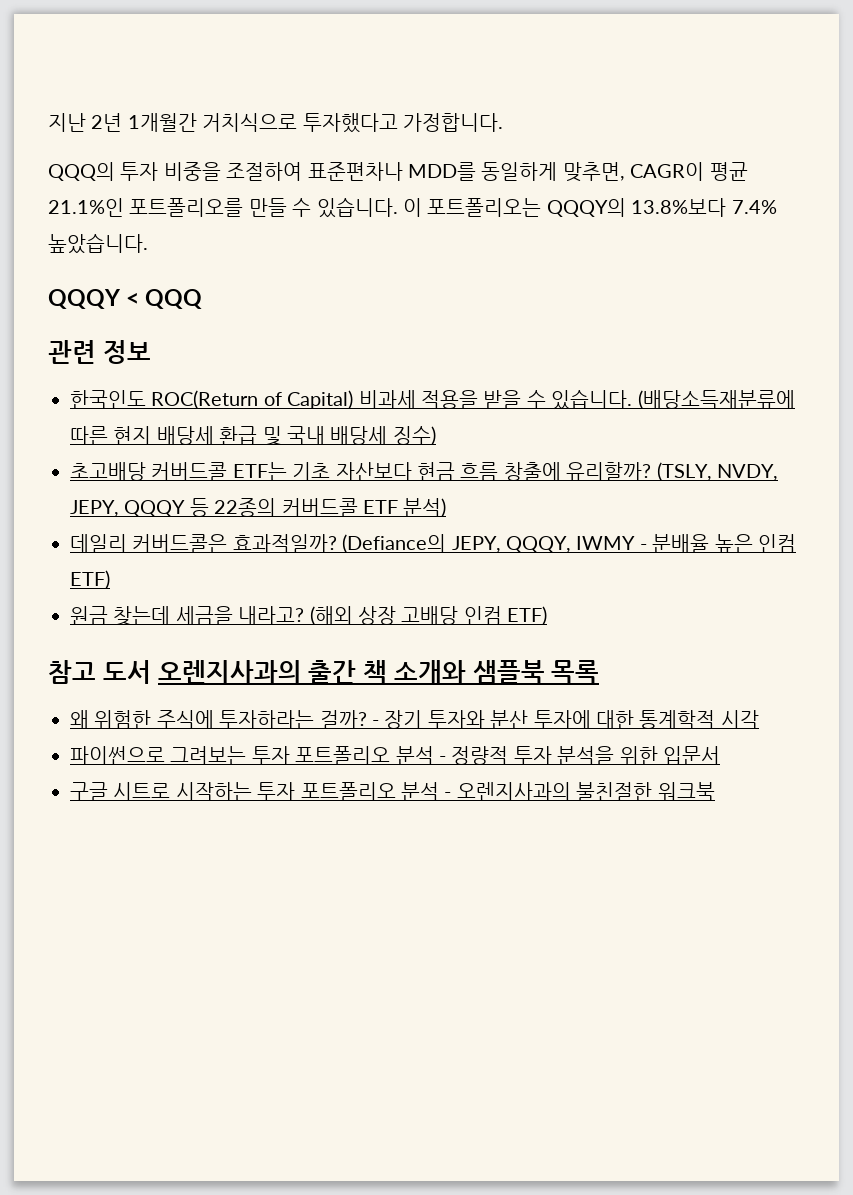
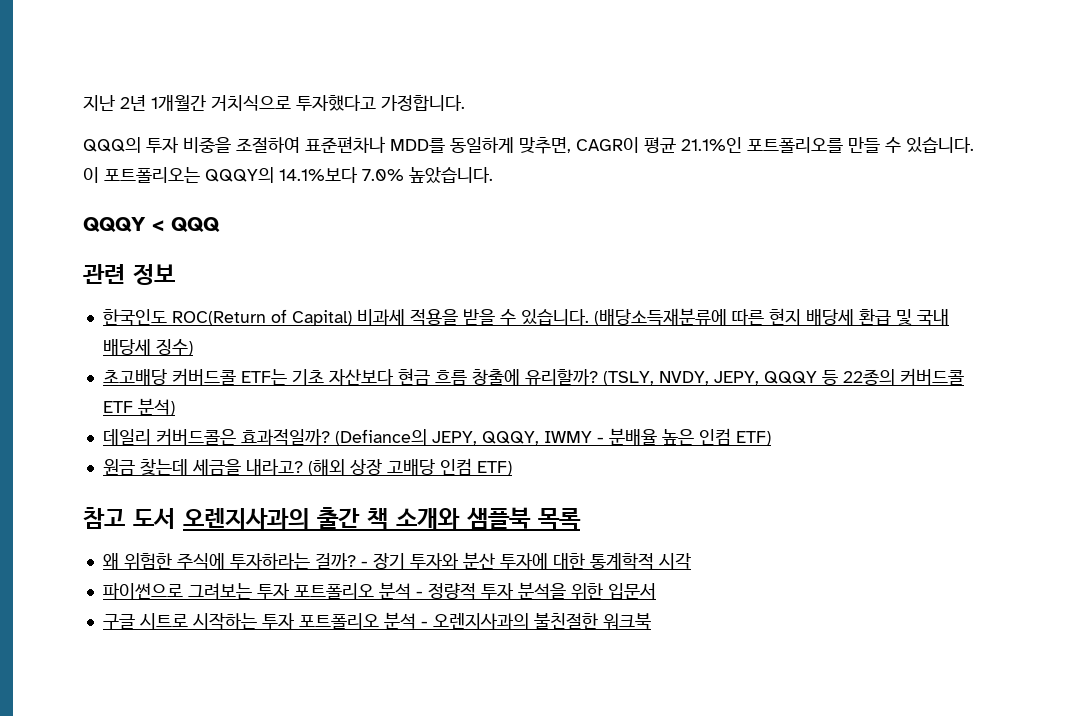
[631,198,777,217] 13.8%보다 7.4% -> [279,167,404,183] 14.1%보다 7.0%

